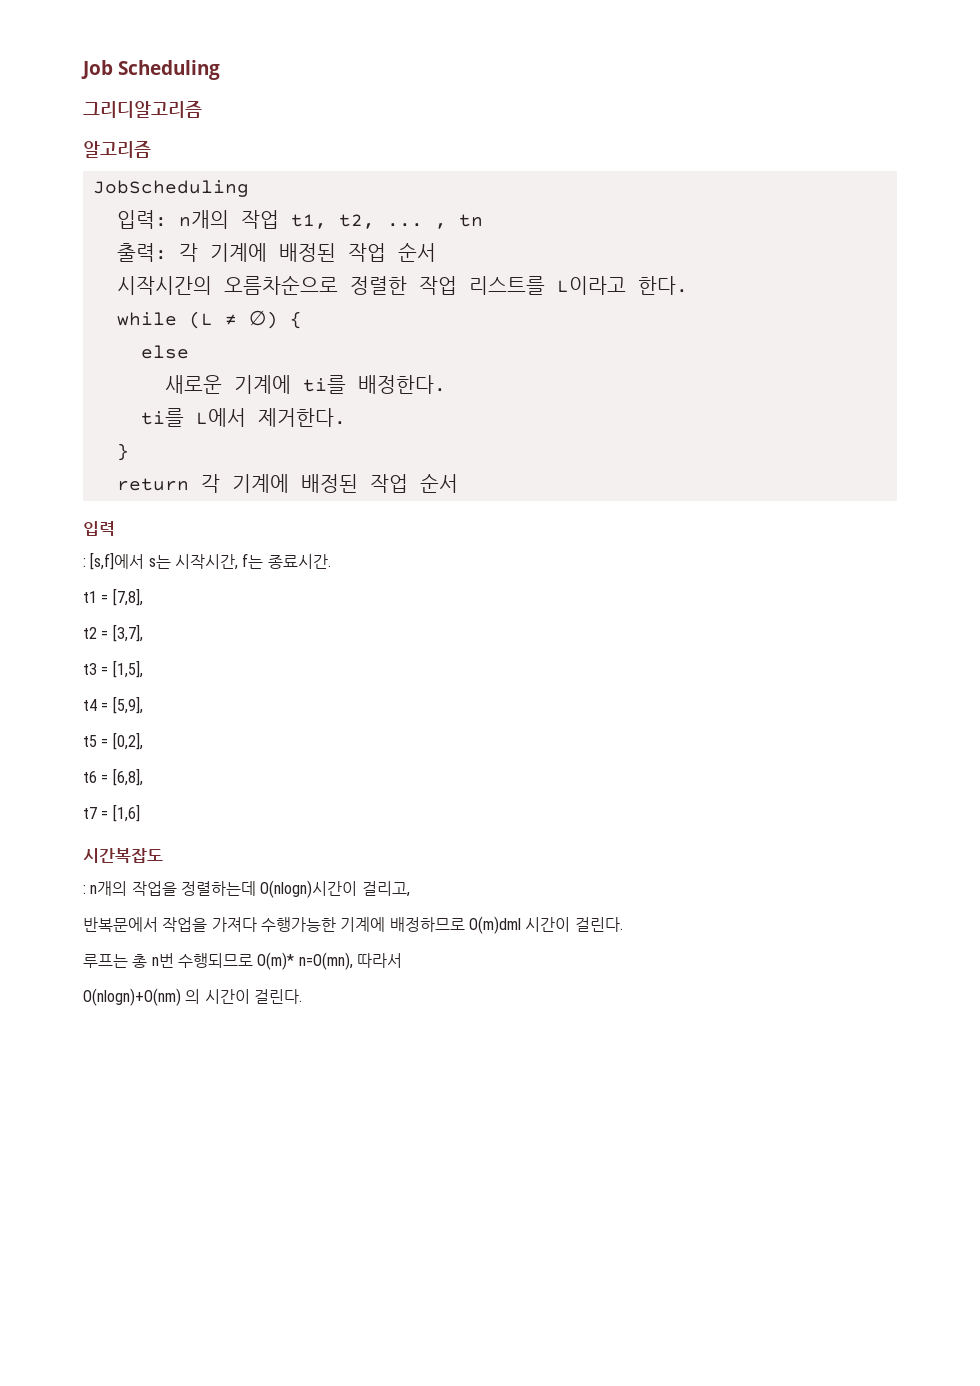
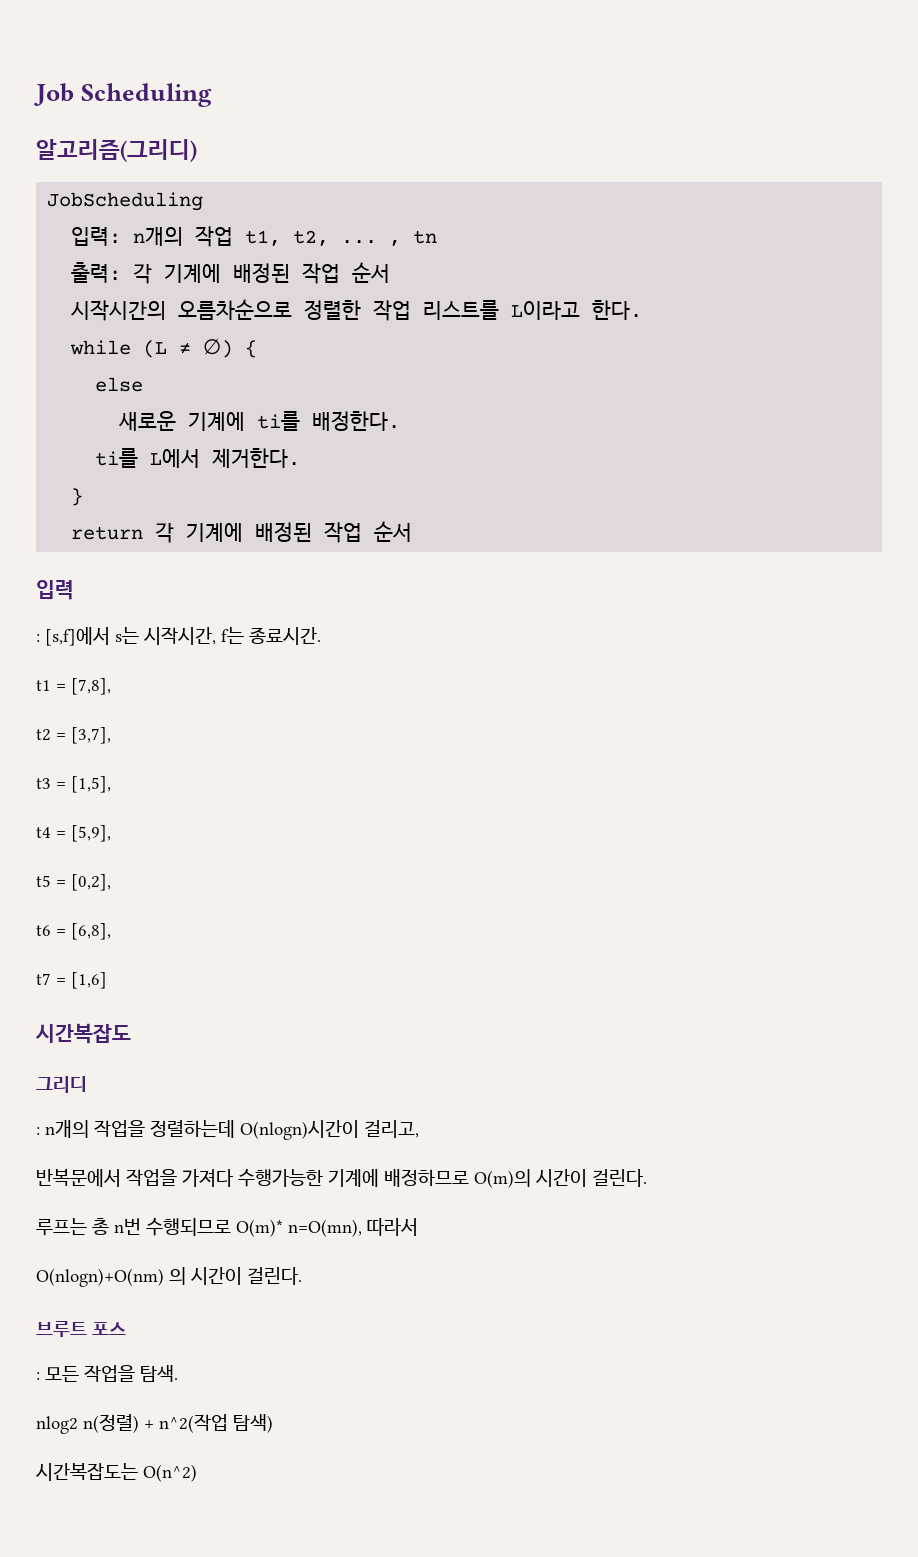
[83,101,202,118] [83,141,151,158] 그리디알고리즘 // 알고리즘 -> [36,139,197,162] 알고리즘(그리디)
(163, 855) none -> [36,1076,87,1093] // 그리디
[468,916,521,934] O(m)dml -> [474,1169,531,1188] O(m)의
(302, 996) none -> [36,1321,126,1338] [36,1365,178,1382] [36,1414,273,1434] [36,1462,197,1482] // 브루트 포스 // : 모든 작업을 탐색. // nlog2 n(정렬) + n^2(작업 탐색) // 시간복잡도는 O(n^2)

